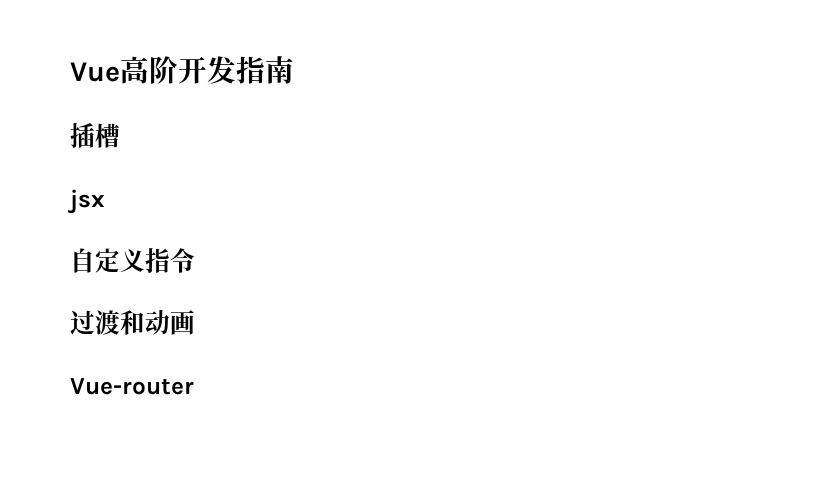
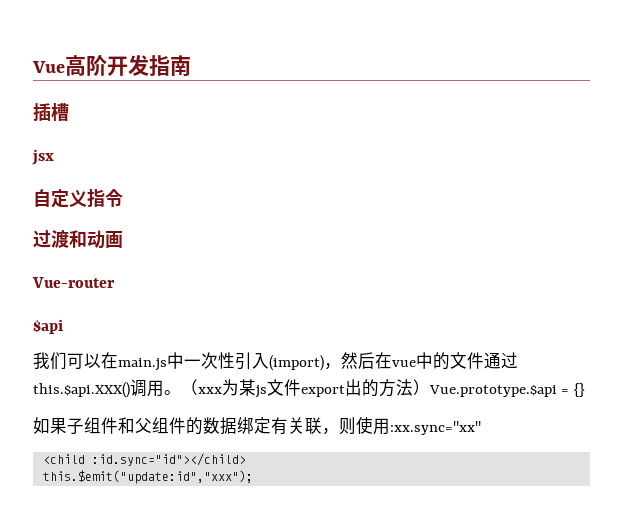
(194, 386) none -> [33,319,63,334] [33,352,518,371] [33,379,585,398] [33,417,481,435] [42,453,246,466] [42,470,253,484] // $api // 我们可以在main.js中一次性引入(import)，然后在vue中的文件通过this.$api.XXX()调用。（xxx为某js文件export出的方法）Vue.prototype.$api = {} // 如果子组件和父组件的数据绑定有关联，则使用:xx.sync="xx" // <child :id.sync="id"></child> // this.$emit("update:id","xxx");

